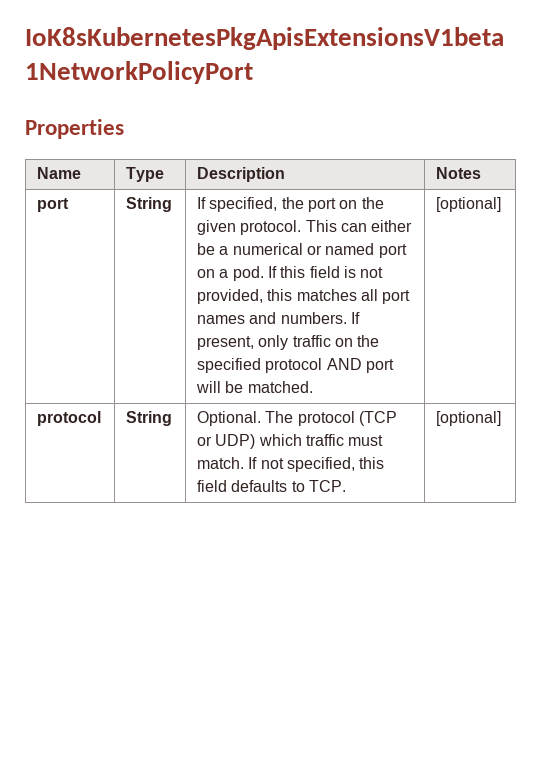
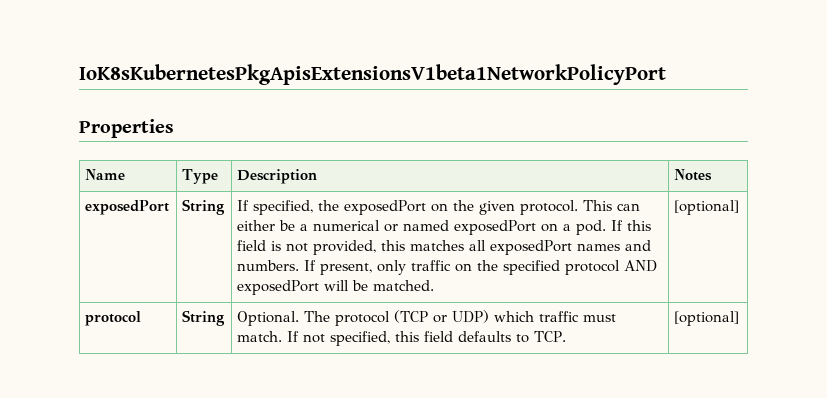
[37,198,70,212] port -> [85,200,170,215] exposedPort
[308,198,337,212] port -> [344,200,427,215] exposedPort
[378,244,407,258] port -> [454,220,537,235] exposedPort
[382,290,411,304] port -> [490,240,573,255] exposedPort
[366,359,395,373] port -> [237,280,320,295] exposedPort

